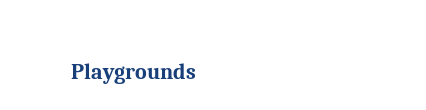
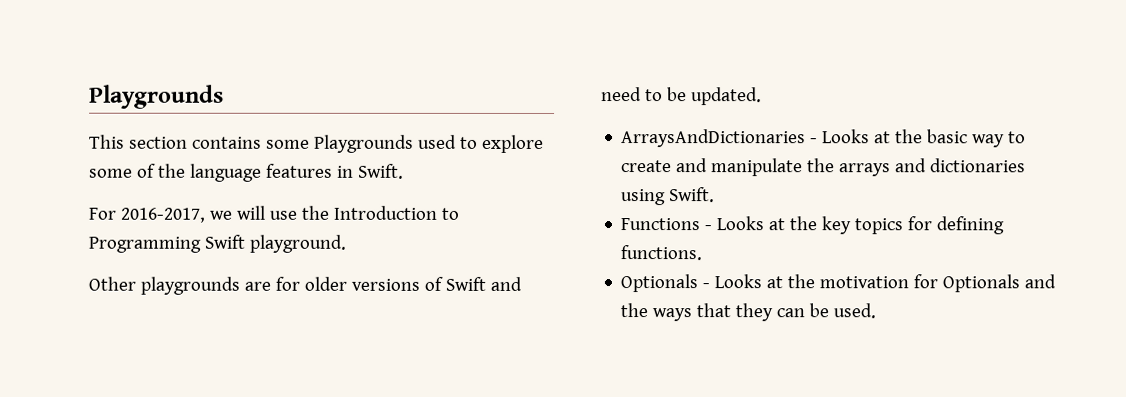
[71,63,196,84] Playgrounds -> [89,84,224,109] [89,134,544,153] [89,163,404,182] [88,205,459,223] [88,234,346,253] [88,276,522,295] [601,87,762,106] [621,129,1027,148] [621,158,1027,177] [620,187,716,206] [620,216,1005,235] [620,245,703,261] [620,274,1057,293] [620,303,877,322] Playgrounds // This section contains some Playgrounds used to explore some of the language features in Swift. // For 2016-2017, we will use the Introduction to Programming Swift playground. // Other playgrounds are for older versions of Swift and need to be updated. // ArraysAndDictionaries - Looks at the basic way to create and manipulate the arrays and dictionaries using Swift. // Functions - Looks at the key topics for defining functions. // Optionals - Looks at the motivation for Optionals and the ways that they can be used.

